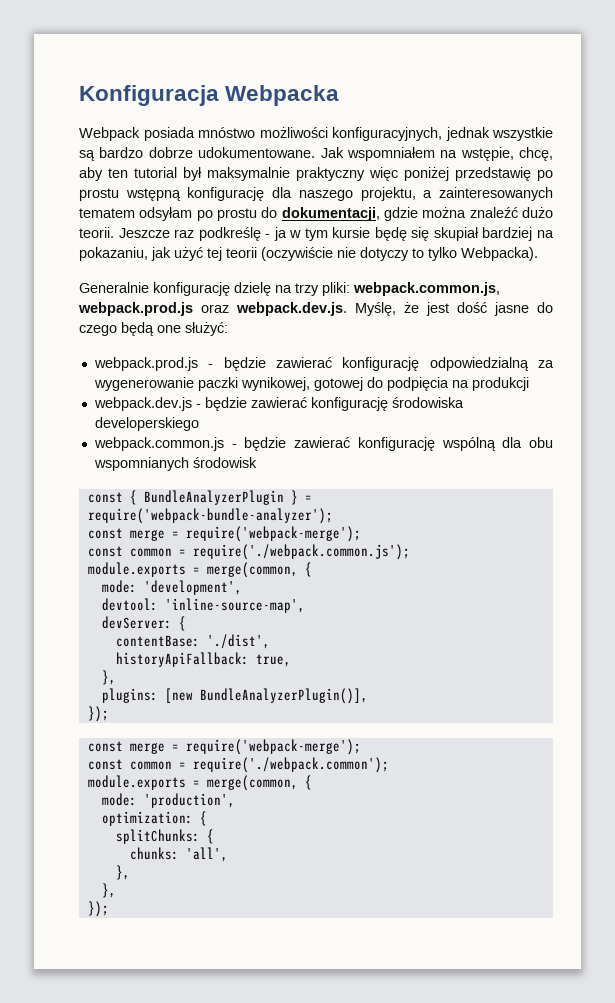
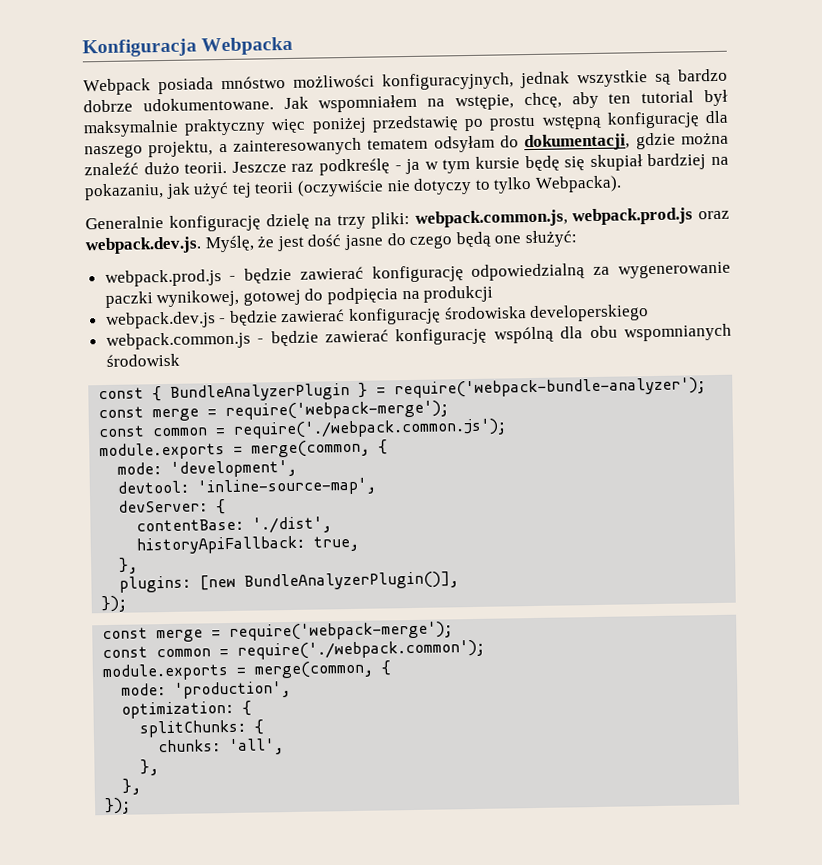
[196,208,257,221] po prostu -> (495, 144) none

